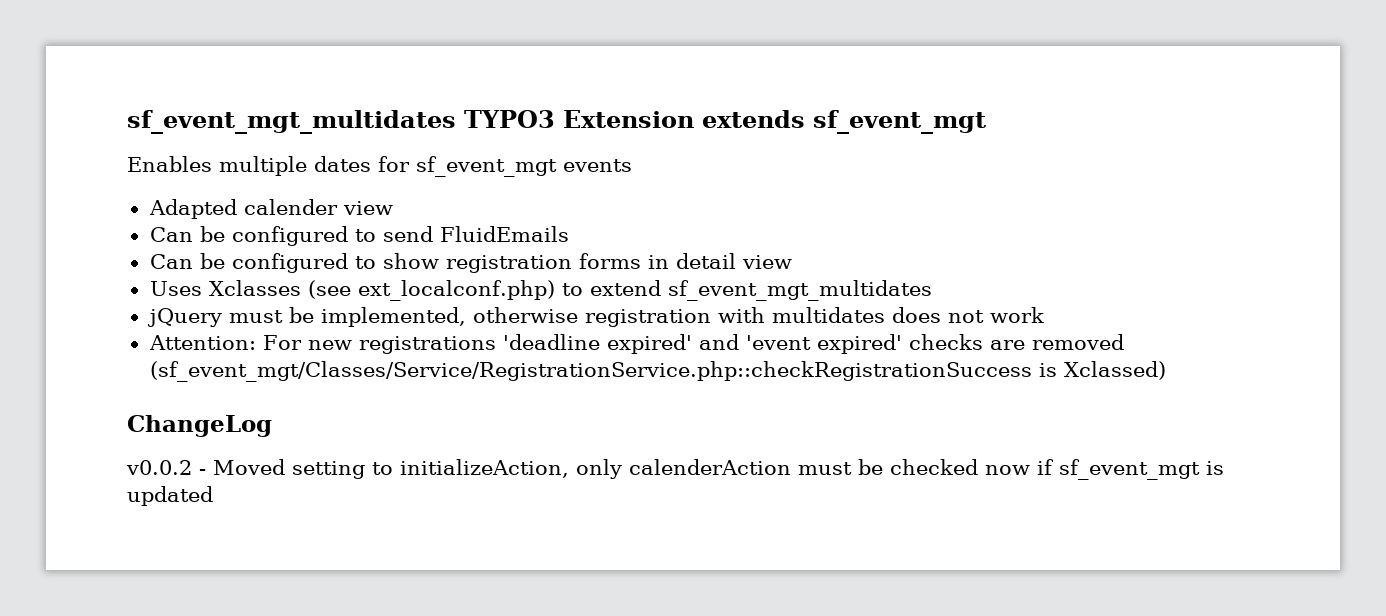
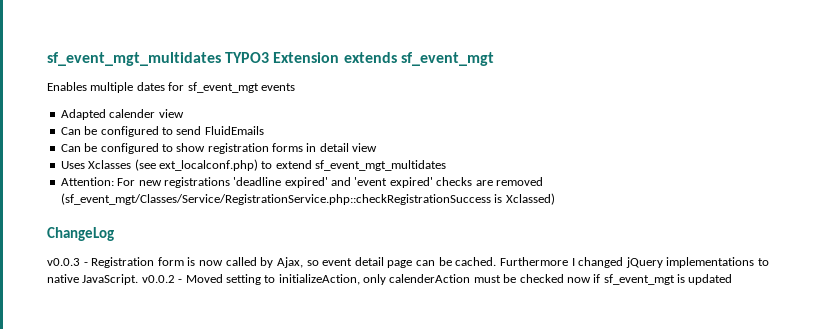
[146,307,1044,327] // jQuery must be implemented, otherwise registration with multidates does not work -> (446, 165) none
(272, 426) none -> [47,257,769,268] [47,274,139,285] v0.0.3 - Registration form is now called by Ajax, so event detail page can be cached. Furthermore I changed jQuery implementations to native JavaScript.

